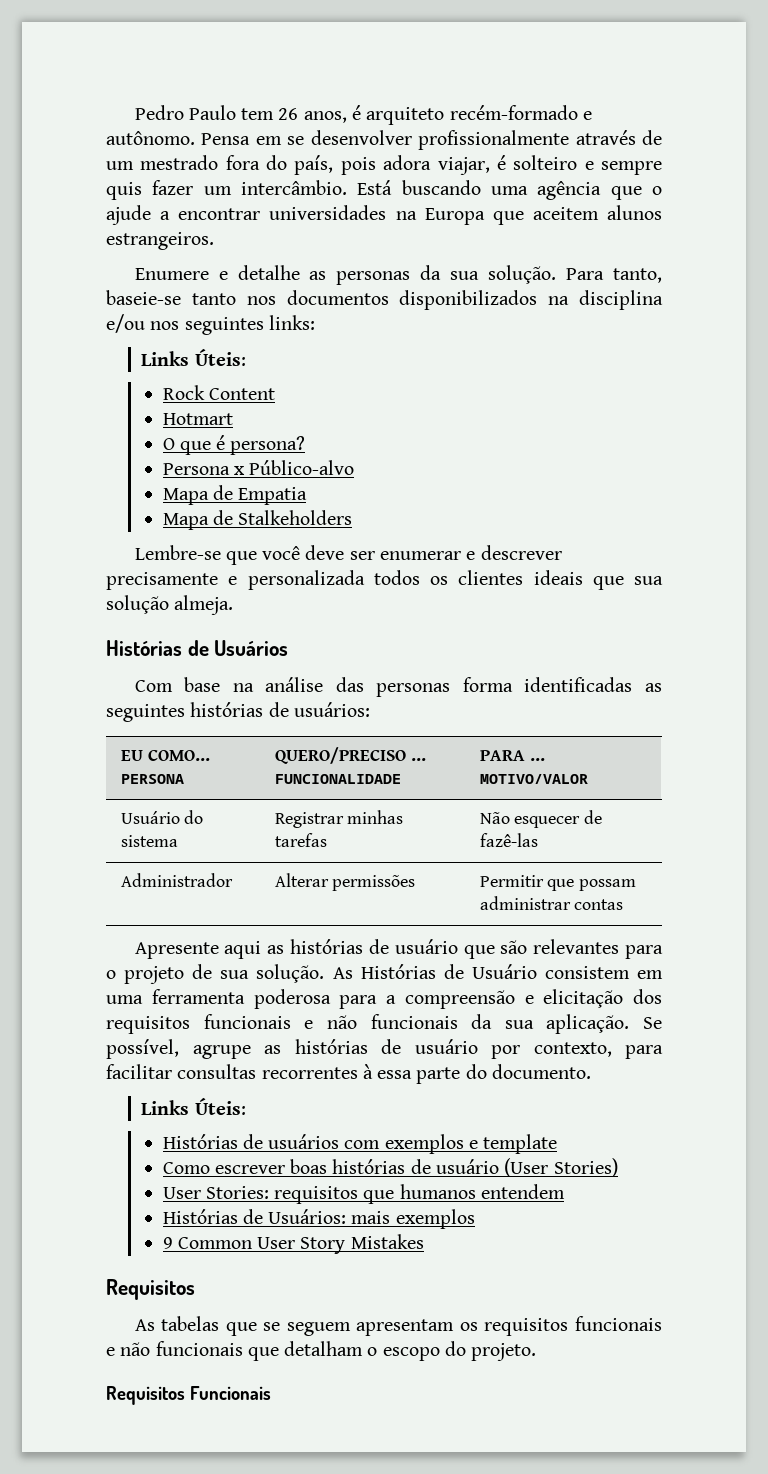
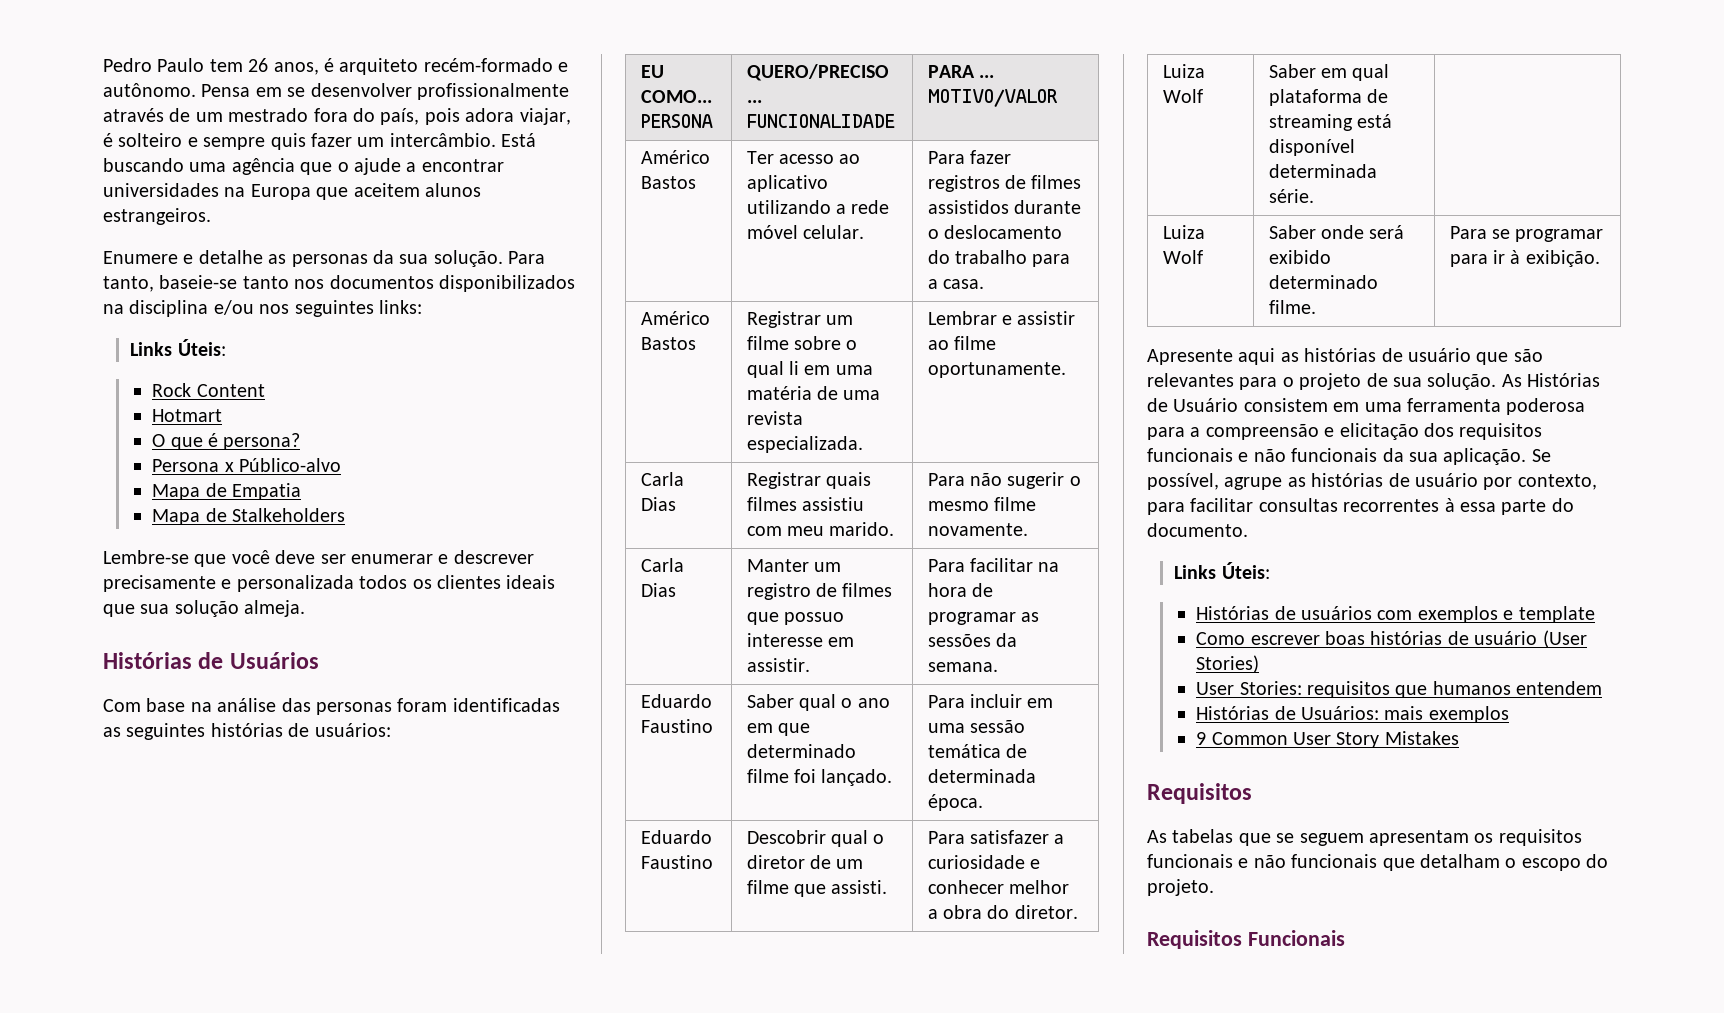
[462,677,513,692] forma -> [397,698,448,712] foram
[120,810,204,824] [120,835,178,847] [274,810,404,828] [274,833,327,847] [479,810,603,828] [479,833,538,847] [120,873,233,887] [274,873,416,891] [479,875,637,891] [479,896,624,910] Usuário do sistema | Registrar minhas tarefas | Não esquecer de fazê-las // Administrador | Alterar permissões | Permitir que possam administrar contas -> [640,150,710,164] [640,176,696,189] [746,151,861,164] [746,175,828,192] [746,200,890,214] [746,225,865,239] [927,150,1012,164] [927,175,1082,192] [927,200,1082,214] [927,225,1063,239] [927,250,1071,267] [927,279,985,289] [640,311,710,325] [640,337,696,350] [746,311,854,328] [746,336,858,350] [746,361,873,378] [746,386,881,400] [746,411,803,425] [746,436,863,453] [927,311,1076,325] [927,336,997,350] [927,362,1066,378] [640,472,684,486] [640,497,676,511] [746,472,872,489] [746,497,865,511] [746,522,895,536] [927,472,1081,489] [927,497,1037,511] [927,523,1028,536] [640,558,684,572] [640,583,676,597] [746,559,842,572] [746,583,893,600] [746,612,845,625] [746,633,855,647] [746,658,810,672] [927,558,1060,572] [927,583,994,597] [927,612,1040,625] [927,633,1018,647] [927,662,998,672] [640,694,712,708] [640,719,713,733] [746,694,890,711] [746,723,811,736] [746,744,856,758] [746,769,893,786] [927,694,1054,708] [927,720,1026,733] [927,744,1028,758] [927,769,1036,783] [927,794,983,811] [640,830,712,844] [640,855,713,869] [746,830,885,847] [746,855,864,869] [746,880,888,897] [927,830,1065,844] [927,855,1041,869] [927,880,1070,894] [927,905,1078,919] [1162,64,1205,78] [1162,89,1203,103] [1268,64,1390,81] [1268,89,1389,106] [1268,114,1393,131] [1268,139,1355,156] [1268,164,1377,178] [1268,189,1314,203] [1162,225,1205,239] [1162,250,1203,264] [1268,225,1405,239] [1268,250,1331,264] [1268,275,1378,289] [1268,300,1316,314] [1449,226,1604,242] [1449,250,1600,267] Américo Bastos | Ter acesso ao aplicativo utilizando a rede móvel celular. | Para fazer registros de filmes assistidos durante o deslocamento do trabalho para a casa. // Américo Bastos | Registrar um filme sobre o qual li em uma matéria de uma revista especializada. | Lembrar e assistir ao filme oportunamente. // Carla Dias | Registrar quais filmes assistiu com meu marido. | Para não sugerir o mesmo filme novamente. // Carla Dias | Manter um registro de filmes que possuo interesse em assistir. | Para facilitar na hora de programar as sessões da semana. // Eduardo Faustino | Saber qual o ano em que determinado filme foi lançado. | Para incluir em uma sessão temática de determinada época. // Eduardo Faustino | Descobrir qual o diretor de um filme que assisti. | Para satisfazer a curiosidade e conhecer melhor a obra do diretor. // Luiza Wolf | Saber em qual plataforma de streaming está disponível determinada série. | // Luiza Wolf | Saber onde será exibido determinado filme. | Para se programar para ir à exibição.

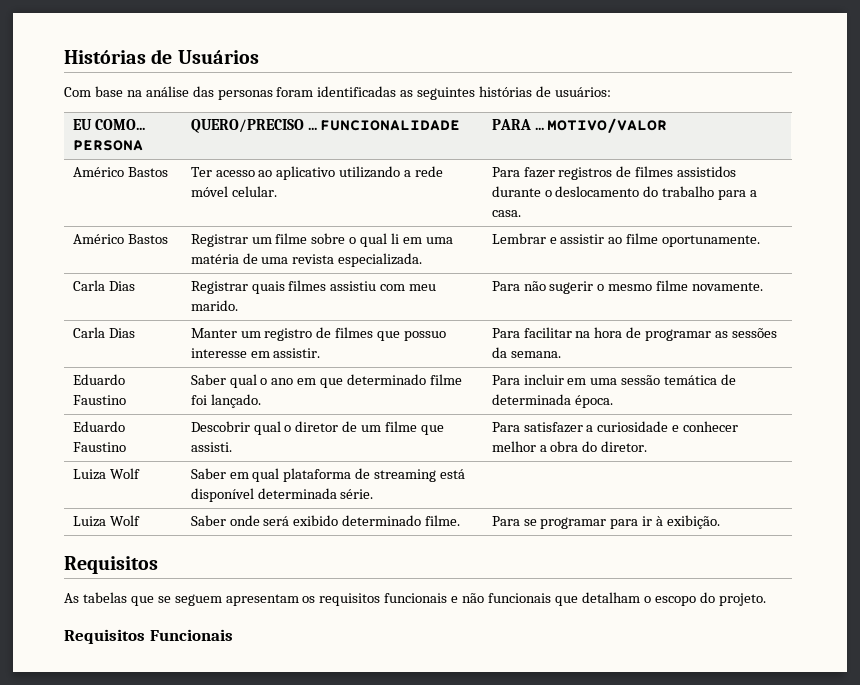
[103,58,569,75] [103,83,569,100] [103,108,571,125] [103,133,537,150] [103,158,504,175] [103,183,481,200] [103,208,211,225] [103,250,546,267] [103,275,575,292] [103,300,422,317] [130,339,226,356] [152,383,265,397] [152,409,223,422] [152,433,301,450] [152,458,342,472] [152,483,302,500] [152,508,346,525] [103,550,534,567] [103,575,556,592] [103,600,306,617] Pedro Paulo tem 26 anos, é arquiteto recém-formado e autônomo. Pensa em se desenvolver profissionalmente através de um mestrado fora do país, pois adora viajar, é solteiro e sempre quis fazer um intercâmbio. Está buscando uma agência que o ajude a encontrar universidades na Europa que aceitem alunos estrangeiros. // Enumere e detalhe as personas da sua solução. Para tanto, baseie-se tanto nos documentos disponibilizados na disciplina e/ou nos seguintes links: // Links Úteis: // Rock Content // Hotmart // O que é persona? // Persona x Público-alvo // Mapa de Empatia // Mapa de Stalkeholders // Lembre-se que você deve ser enumerar e descrever precisamente e personalizada todos os clientes ideais que sua solução almeja. // -> (64, 57) none
[1147,348,1543,365] [1147,373,1601,390] [1147,398,1586,415] [1147,423,1543,440] [1147,448,1551,465] [1147,473,1597,490] [1147,498,1574,515] [1147,523,1248,537] [1174,562,1270,579] [1196,606,1595,623] [1196,630,1587,648] [1196,655,1260,673] [1196,681,1603,698] [1196,706,1509,723] [1196,731,1459,748] // Apresente aqui as histórias de usuário que são relevantes para o projeto de sua solução. As Histórias de Usuário consistem em uma ferramenta poderosa para a compreensão e elicitação dos requisitos funcionais e não funcionais da sua aplicação. Se possível, agrupe as histórias de usuário por contexto, para facilitar consultas recorrentes à essa parte do documento. // Links Úteis: // Histórias de usuários com exemplos e template // Como escrever boas histórias de usuário (User Stories) // User Stories: requisitos que humanos entendem // Histórias de Usuários: mais exemplos // 9 Common User Story Mistakes -> (721, 522) none

